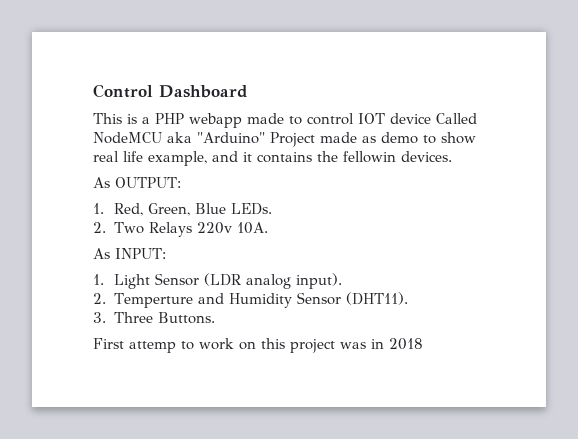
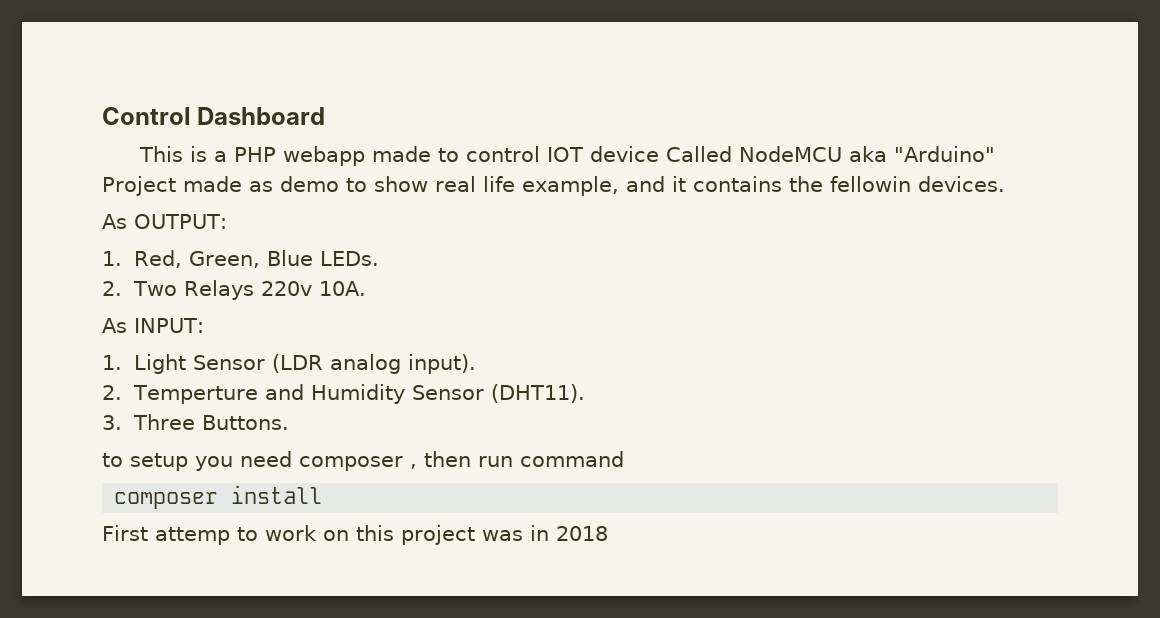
(216, 318) none -> [102,451,624,471] [114,485,323,509] // to setup you need composer , then run command // composer install

